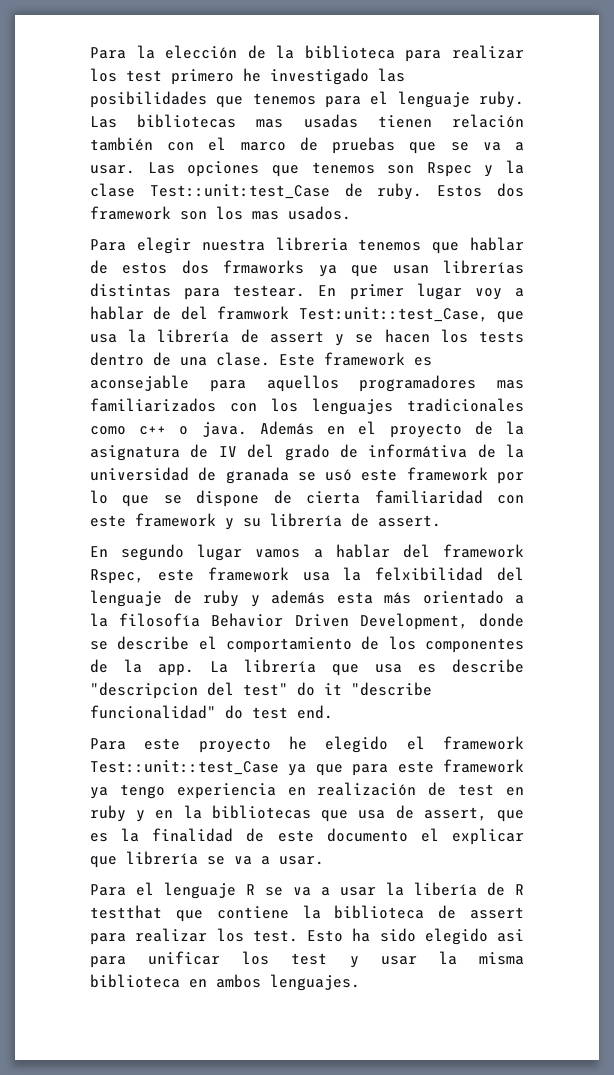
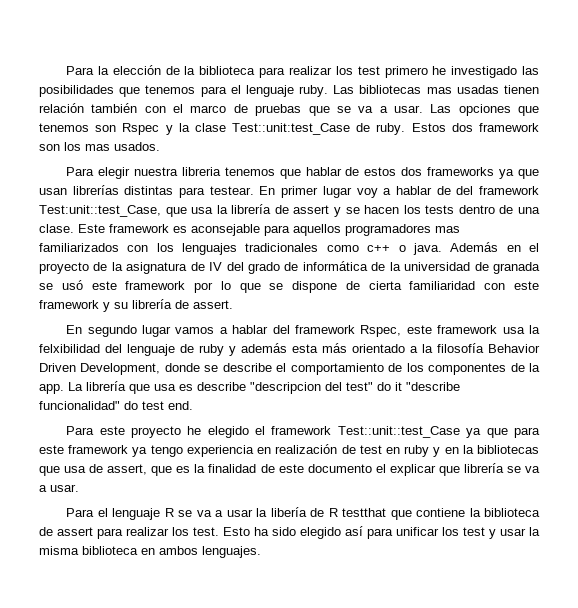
[223,260,305,274] frmaworks -> [427,167,495,176] frameworks
[217,306,290,320] framwork -> [478,186,539,195] framework
[368,444,468,458] informátiva -> [302,261,368,271] informática
[497,929,524,942] asi -> [345,526,363,536] así

